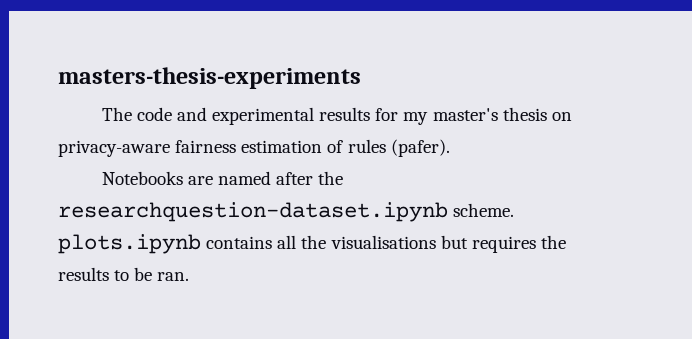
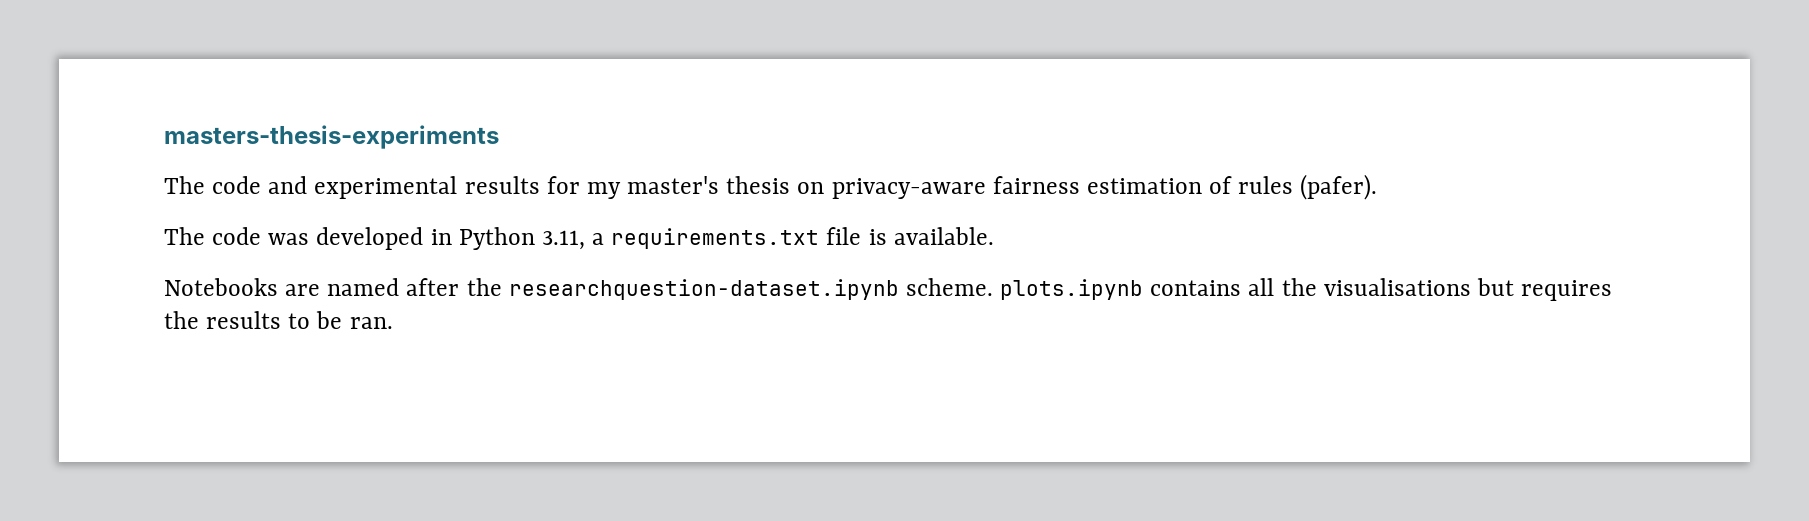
(450, 148) none -> [164,227,994,250] // The code was developed in Python 3.11, a requirements.txt file is available.

